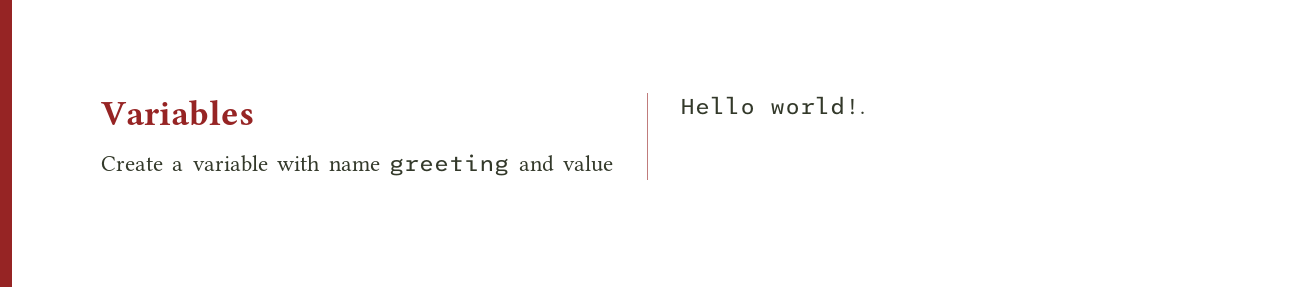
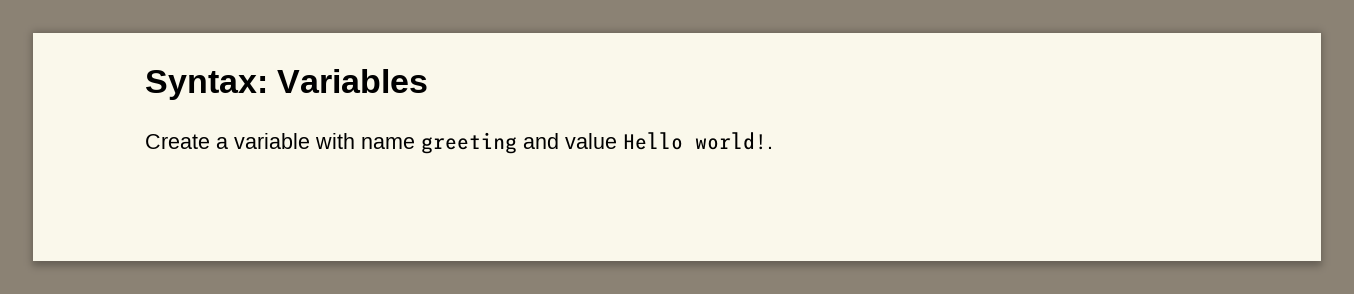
(101, 113) none -> [145,70,268,100] Syntax:

